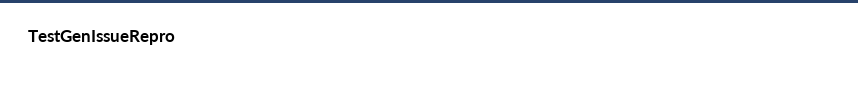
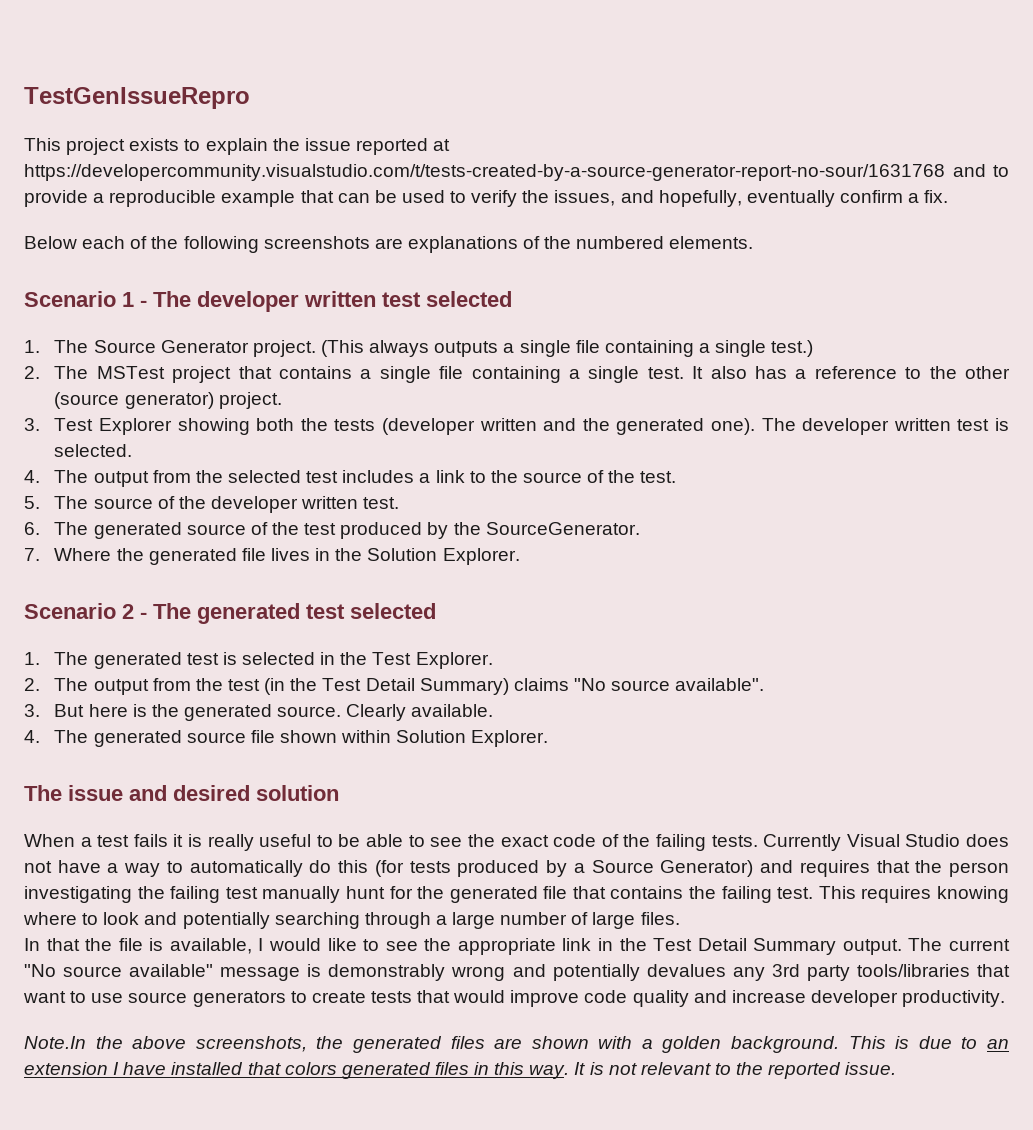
(175, 37) none -> [24,138,451,155] [24,164,1009,181] [24,190,949,207] [24,236,754,253] [24,291,512,312] [24,340,814,357] [24,366,1011,383] [54,392,282,409] [24,418,1009,435] [54,444,133,457] [24,470,677,487] [24,496,400,513] [24,522,640,539] [24,548,520,565] [24,603,436,624] [24,652,493,669] [24,678,765,695] [24,704,494,721] [24,730,549,747] [24,785,339,801] [24,834,1009,851] [24,860,1009,877] [24,886,1010,903] [23,912,680,929] [24,938,1010,955] [24,964,1010,981] [23,990,1006,1007] [24,1036,1010,1053] [24,1062,897,1079] // This project exists to explain the issue reported at https://developercommunity.visualstudio.com/t/tests-created-by-a-source-generator-report-no-sour/1631768 and to provide a reproducible example that can be used to verify the issues, and hopefully, eventually confirm a fix. // Below each of the following screenshots are explanations of the numbered elements. // Scenario 1 - The developer written test selected // 1. The Source Generator project. (This always outputs a single file containing a single test.) // 2. The MSTest project that contains a single file containing a single test. It also has a reference to the other (source generator) project. // 3. Test Explorer showing both the tests (developer written and the generated one). The developer written test is selected. // 4. The output from the selected test includes a link to the source of the test. // 5. The source of the developer written test. // 6. The generated source of the test produced by the SourceGenerator. // 7. Where the generated file lives in the Solution Explorer. // Scenario 2 - The generated test selected // 1. The generated test is selected in the Test Explorer. // 2. The output from the test (in the Test Detail Summary) claims "No source available". // 3. But here is the generated source. Clearly available. // 4. The generated source file shown within Solution Explorer. // The issue and desired solution // When a test fails it is really useful to be able to see the exact code of the failing tests. Currently Visual Studio does not have a way to automatically do this (for tests produced by a Source Generator) and requires that the person investigating the failing test manually hunt for the generated file that contains the failing test. This requires knowing where to look and potentially searching through a large number of large files. // In that the file is available, I would like to see the appropriate link in the Test Detail Summary output. The current "No source available" message is demonstrably wrong and potentially devalues any 3rd party tools/libraries that want to use source generators to create tests that would improve code quality and increase developer productivity. // Note.In the above screenshots, the generated files are shown with a golden background. This is due to an extension I have installed that colors generated files in this way. It is not relevant to the reported issue.

